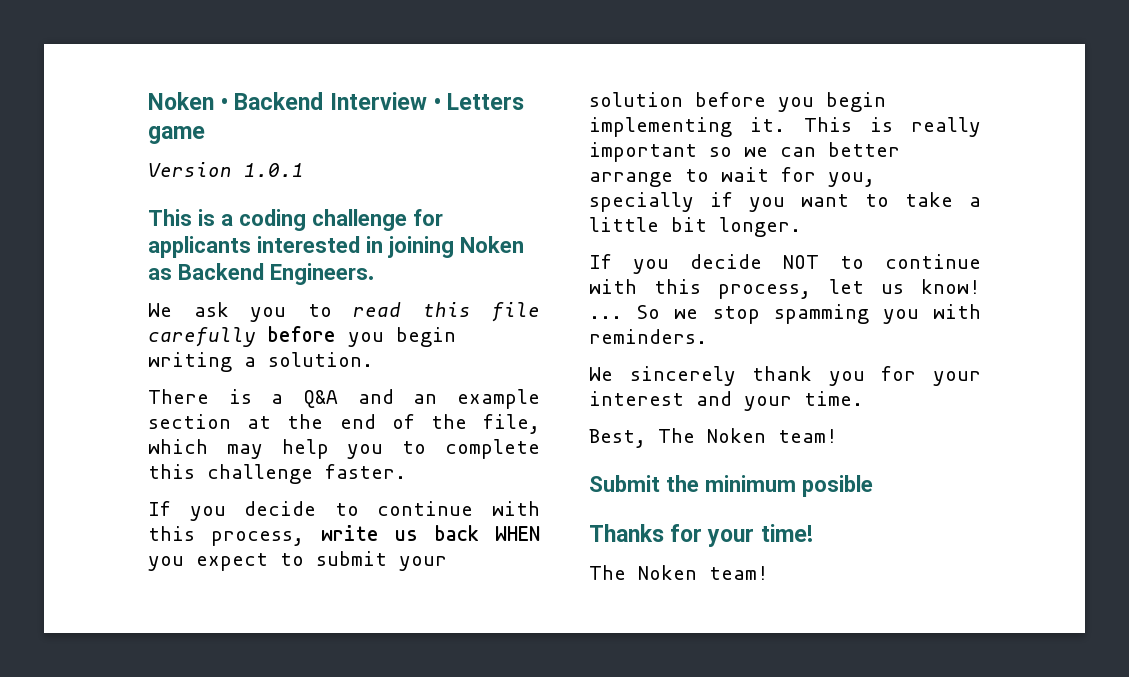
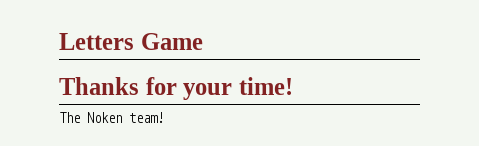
[148,92,525,110] [148,126,205,144] [148,162,304,177] [148,209,443,231] [148,236,524,258] [148,263,374,285] [148,302,540,322] [148,326,456,347] [148,352,373,372] [148,389,540,409] [148,414,540,434] [148,439,540,459] [148,464,406,484] [148,501,540,521] [148,525,540,546] [148,551,447,571] [589,92,886,112] [589,117,981,137] [589,142,900,162] [589,167,875,187] [589,192,981,212] [589,217,801,237] [589,254,981,274] [589,279,981,299] [589,304,981,324] [589,329,707,344] [589,366,981,386] [589,391,863,411] [589,428,838,448] [589,475,873,497] Noken • Backend Interview • Letters game // Version 1.0.1 // This is a coding challenge for applicants interested in joining Noken as Backend Engineers. // We ask you to read this file carefully before you begin writing a solution. // There is a Q&A and an example section at the end of the file, which may help you to complete this challenge faster. // If you decide to continue with this process, write us back WHEN you expect to submit your solution before you begin implementing it. This is really important so we can better arrange to wait for you, specially if you want to take a little bit longer. // If you decide NOT to continue with this process, let us know! ... So we stop spamming you with reminders. // We sincerely thank you for your interest and your time. // Best, The Noken team! // Submit the minimum posible -> [59,33,203,50] Letters Game

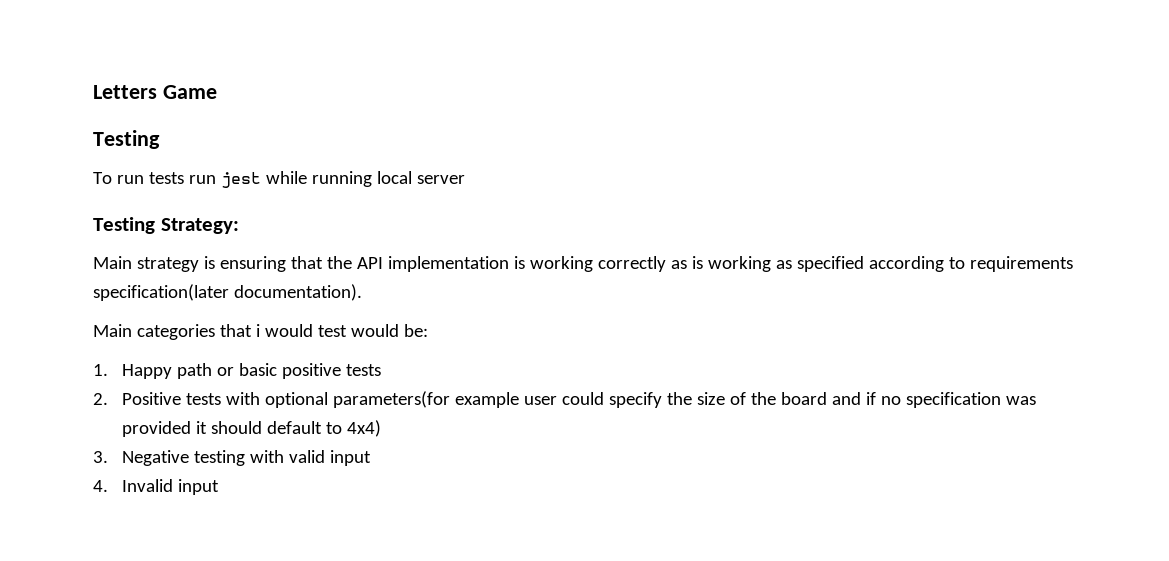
[59,77,293,100] [59,112,164,123] Thanks for your time! // The Noken team! -> [93,130,160,149] [93,171,465,188] [93,217,239,234] [93,256,1073,272] [93,284,362,301] [93,324,428,340] [93,363,381,379] [93,391,1036,408] [121,420,381,437] [93,450,371,466] [93,479,219,495] Testing // To run tests run jest while running local server // Testing Strategy: // Main strategy is ensuring that the API implementation is working correctly as is working as specified according to requirements specification(later documentation). // Main categories that i would test would be: // 1. Happy path or basic positive tests // 2. Positive tests with optional parameters(for example user could specify the size of the board and if no specification was provided it should default to 4x4) // 3. Negative testing with valid input // 4. Invalid input

